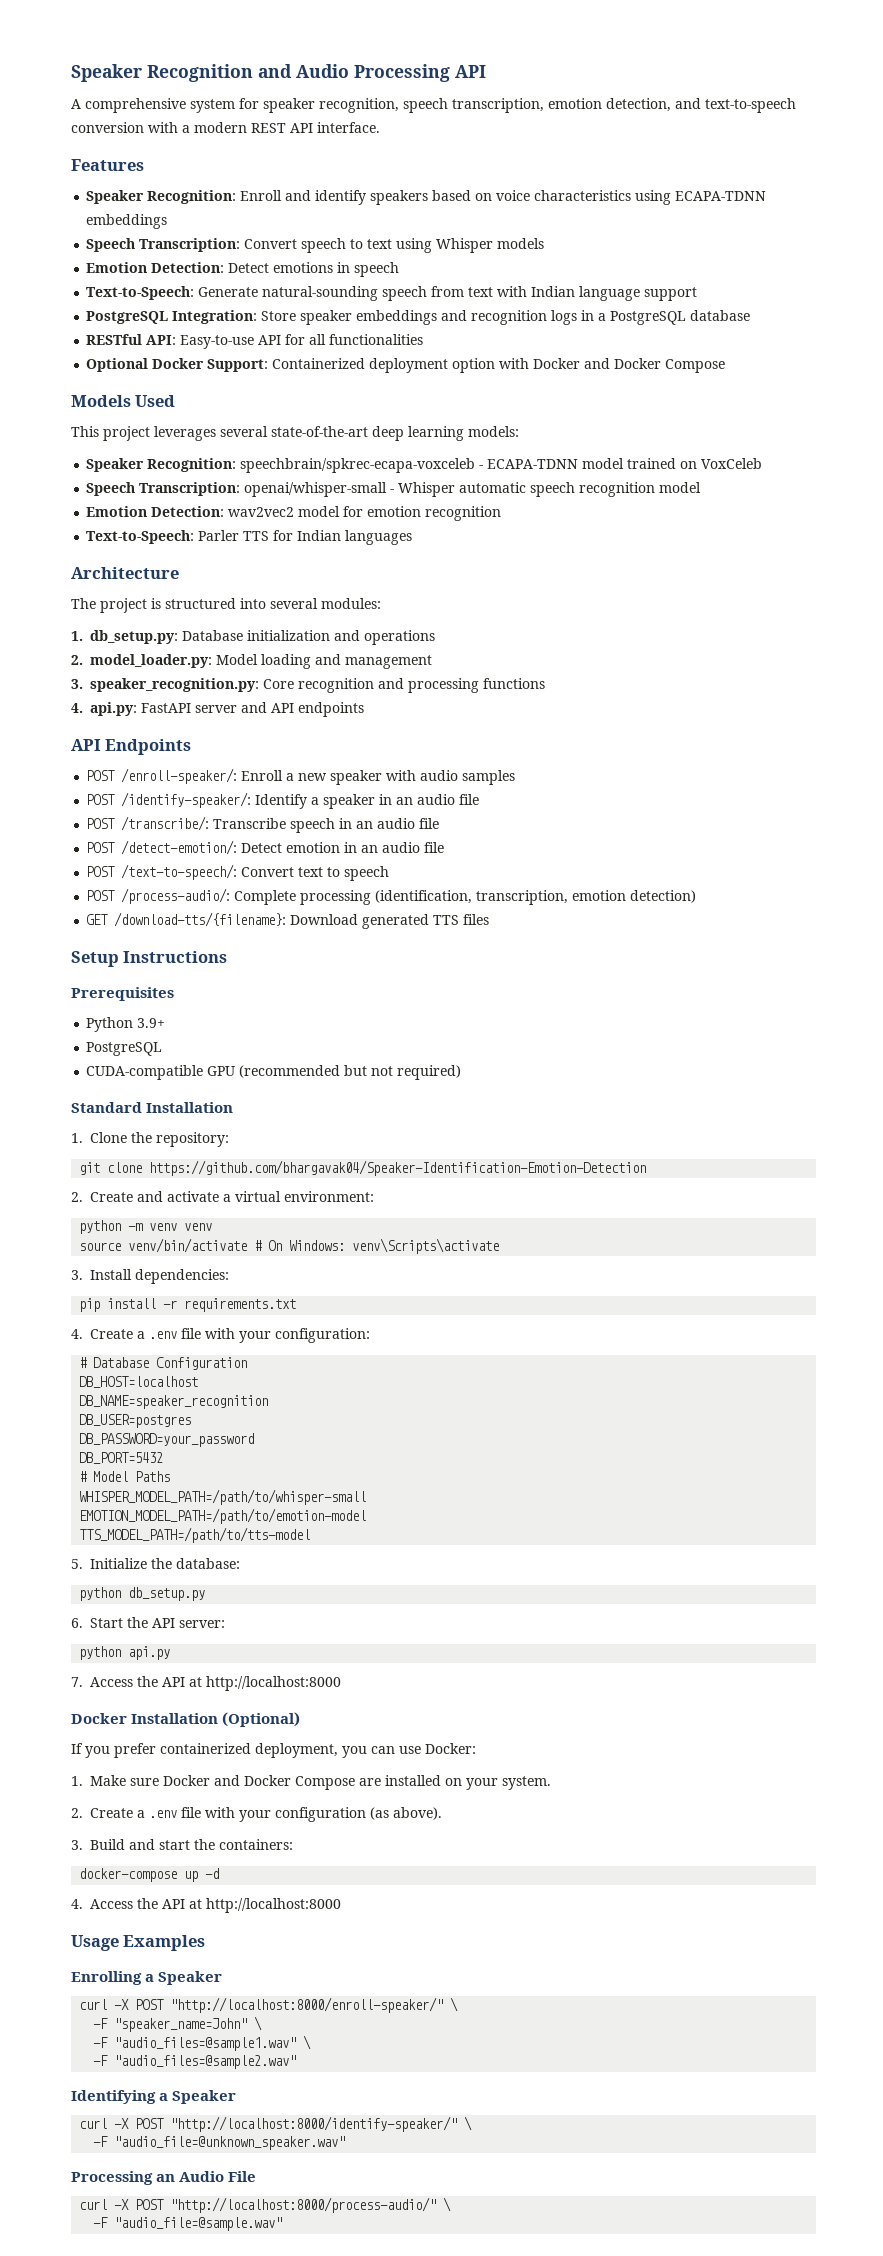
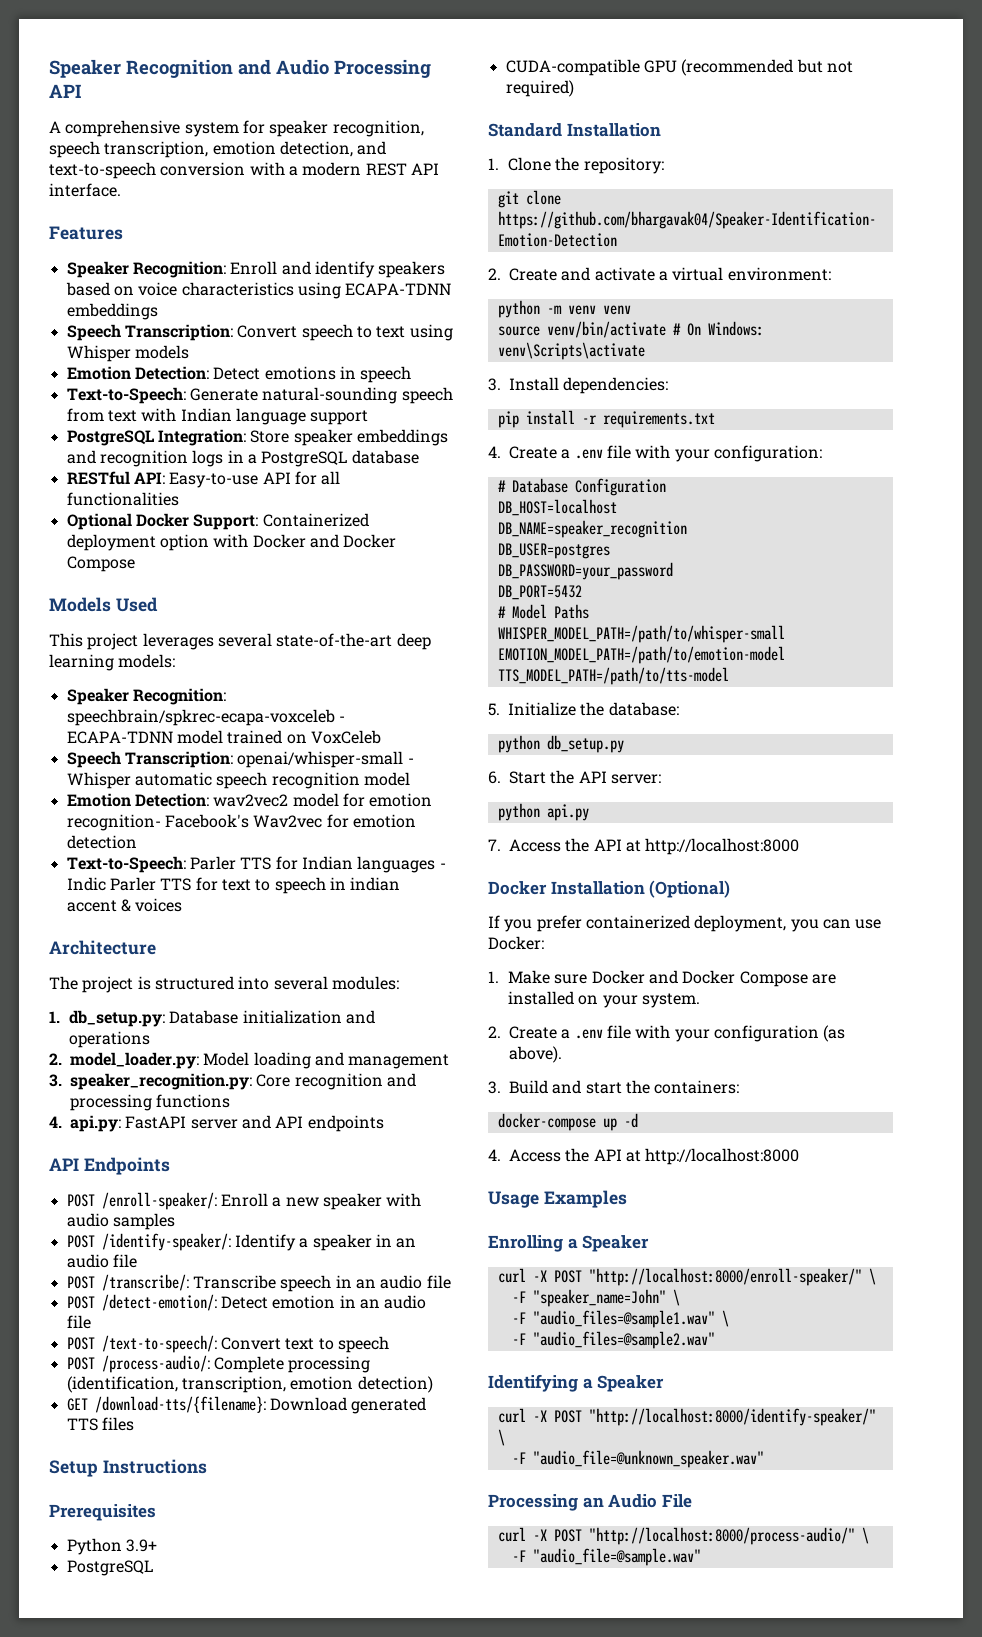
[425,506,502,521] recognition -> [66,814,416,831] [66,835,137,849] recognition- Facebook's Wav2vec for emotion detection
(413, 537) none -> [439,863,446,869] [66,877,401,894] [66,898,183,912] - Indic Parler TTS for text to speech in indian accent & voices

